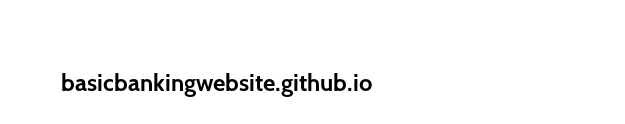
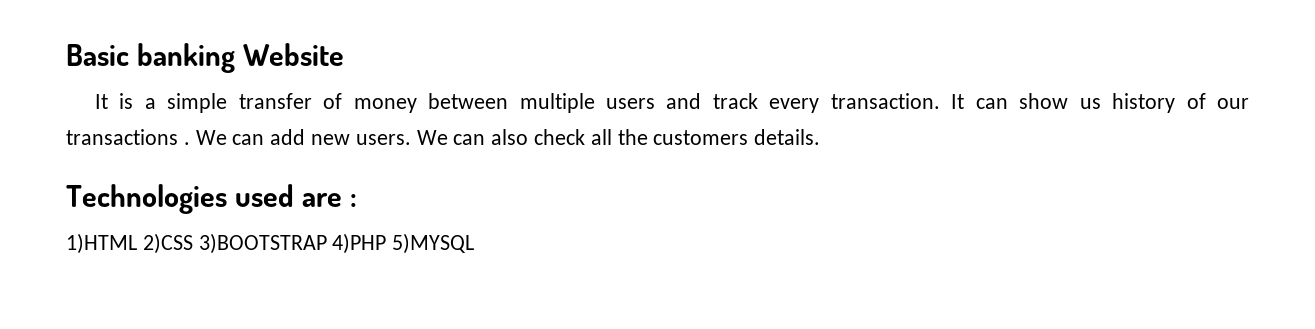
[61,73,372,97] basicbankingwebsite.github.io -> [66,43,345,73] [94,93,1250,113] [66,129,821,145] [66,184,358,214] [66,233,475,254] Basic banking Website // It is a simple transfer of money between multiple users and track every transaction. It can show us history of our transactions . We can add new users. We can also check all the customers details. // Technologies used are : // 1)HTML 2)CSS 3)BOOTSTRAP 4)PHP 5)MYSQL

